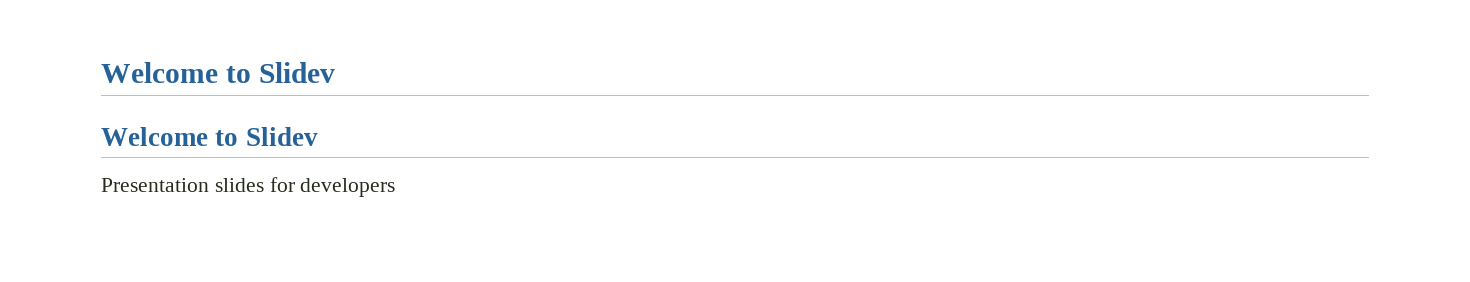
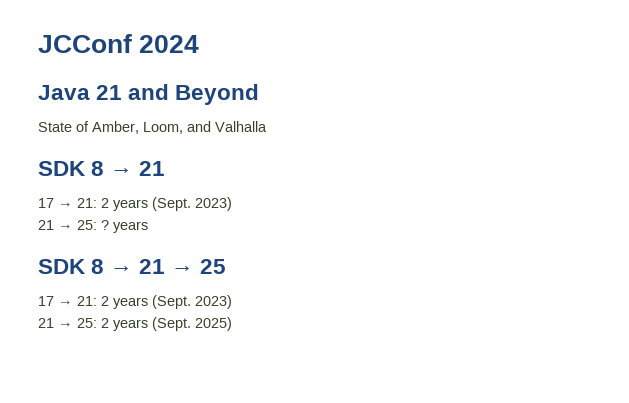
[101,62,335,83] [101,127,318,146] [101,177,396,197] Welcome to Slidev // Welcome to Slidev // Presentation slides for developers -> [38,34,200,53] [38,84,260,105] [38,121,267,134] [38,161,166,176] [38,197,232,211] [38,220,148,233] [38,259,227,274] [38,295,232,309] [38,317,232,331] JCConf 2024 // Java 21 and Beyond // State of Amber, Loom, and Valhalla // SDK 8 → 21 // 17 → 21: 2 years (Sept. 2023) // 21 → 25: ? years // SDK 8 → 21 → 25 // 17 → 21: 2 years (Sept. 2023) // 21 → 25: 2 years (Sept. 2025)

